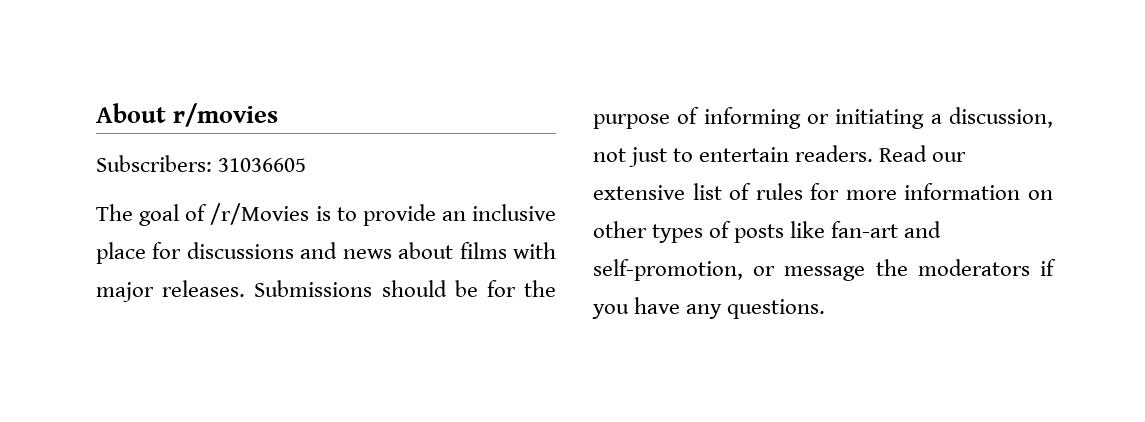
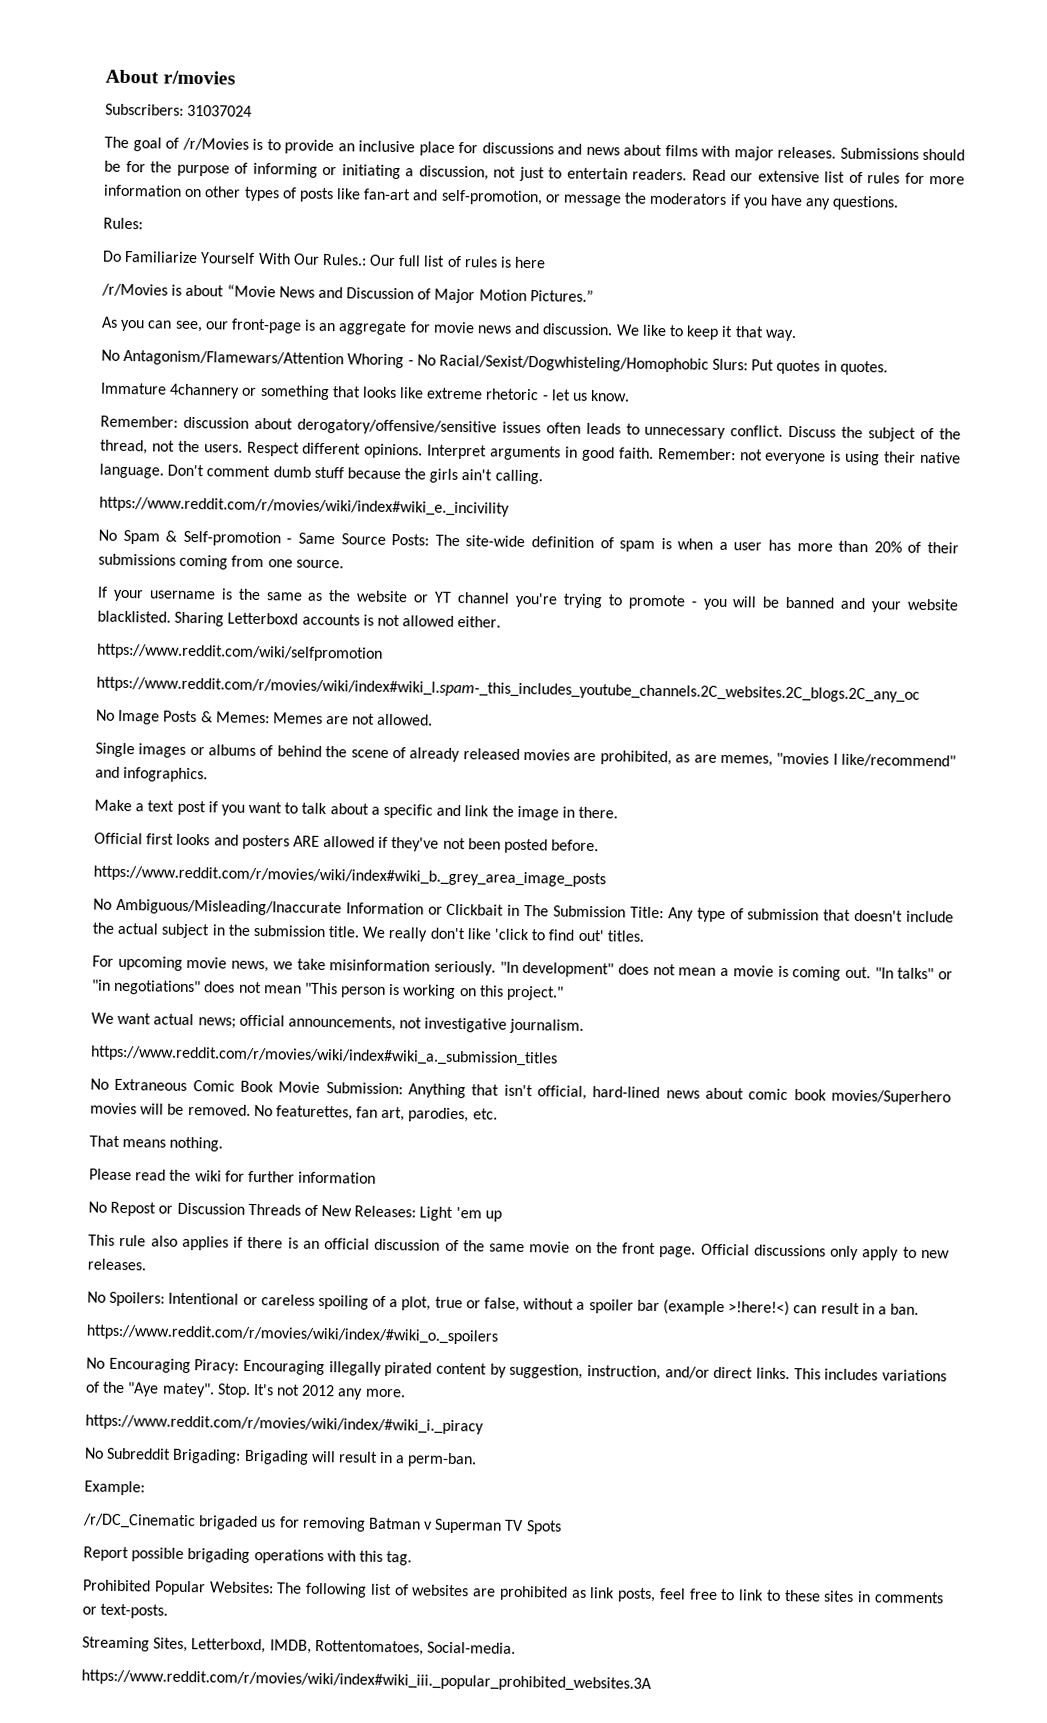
[218,158,307,172] 31036605 -> [187,104,253,117] 31037024
(826, 309) none -> [103,217,143,230] [102,250,547,269] [101,283,594,304] [101,316,797,342] [101,349,888,376] [100,382,631,402] [100,415,962,442] [100,439,962,466] [99,463,543,485] [99,496,510,517] [98,529,960,554] [98,553,344,570] [97,586,959,613] [97,610,502,628] [97,643,383,662] [96,676,920,703] [96,709,434,726] [95,742,956,768] [95,766,209,783] [94,799,619,821] [94,832,600,854] [93,865,606,888] [93,898,955,923] [92,922,644,942] [92,955,954,981] [92,979,565,1001] [91,1012,585,1034] [90,1045,558,1067] [90,1078,952,1106] [90,1102,498,1123] [89,1135,224,1152] [89,1168,377,1184] [88,1201,502,1222] [88,1234,950,1261] [87,1258,146,1271] [87,1291,920,1317] [86,1324,498,1345] [86,1357,947,1382] [85,1381,406,1400] [85,1414,484,1435] [84,1447,478,1468] [84,1480,145,1496] [82,1513,562,1535] [83,1546,413,1566] [83,1579,945,1604] [82,1603,169,1619] [82,1636,516,1656] [81,1669,652,1693] // Rules: // Do Familiarize Yourself With Our Rules.: Our full list of rules is here // /r/Movies is about “Movie News and Discussion of Major Motion Pictures.” // As you can see, our front-page is an aggregate for movie news and discussion. We like to keep it that way. // No Antagonism/Flamewars/Attention Whoring - No Racial/Sexist/Dogwhisteling/Homophobic Slurs: Put quotes in quotes. // Immature 4channery or something that looks like extreme rhetoric - let us know. // Remember: discussion about derogatory/offensive/sensitive issues often leads to unnecessary conflict. Discuss the subject of the thread, not the users. Respect different opinions. Interpret arguments in good faith. Remember: not everyone is using their native language. Don't comment dumb stuff because the girls ain't calling. // https://www.reddit.com/r/movies/wiki/index#wiki_e._incivility // No Spam & Self-promotion - Same Source Posts: The site-wide definition of spam is when a user has more than 20% of their submissions coming from one source. // If your username is the same as the website or YT channel you're trying to promote - you will be banned and your website blacklisted. Sharing Letterboxd accounts is not allowed either. // https://www.reddit.com/wiki/selfpromotion // https://www.reddit.com/r/movies/wiki/index#wiki_l.spam-_this_includes_youtube_channels.2C_websites.2C_blogs.2C_any_oc // No Image Posts & Memes: Memes are not allowed. // Single images or albums of behind the scene of already released movies are prohibited, as are memes, "movies I like/recommend" and infographics. // Make a text post if you want to talk about a specific and link the image in there. // Official first looks and posters ARE allowed if they've not been posted before. // https://www.reddit.com/r/movies/wiki/index#wiki_b._grey_area_image_posts // No Ambiguous/Misleading/Inaccurate Information or Clickbait in The Submission Title: Any type of submission that doesn't include the actual subject in the submission title. We really don't like 'click to find out' titles. // For upcoming movie news, we take misinformation seriously. "In development" does not mean a movie is coming out. "In talks" or "in negotiations" does not mean "This person is working on this project." // We want actual news; official announcements, not investigative journalism. // https://www.reddit.com/r/movies/wiki/index#wiki_a._submission_titles // No Extraneous Comic Book Movie Submission: Anything that isn't official, hard-lined news about comic book movies/Superhero movies will be removed. No featurettes, fan art, parodies, etc. // That means nothing. // Please read the wiki for further information // No Repost or Discussion Threads of New Releases: Light 'em up // This rule also applies if there is an official discussion of the same movie on the front page. Official discussions only apply to new releases. // No Spoilers: Intentional or careless spoiling of a plot, true or false, without a spoiler bar (example >!here!<) can result in a ban. // https://www.reddit.com/r/movies/wiki/index/#wiki_o._spoilers // No Encouraging Piracy: Encouraging illegally pirated content by suggestion, instruction, and/or direct links. This includes variations of the "Aye matey". Stop. It's not 2012 any more. // https://www.reddit.com/r/movies/wiki/index/#wiki_i._piracy // No Subreddit Brigading: Brigading will result in a perm-ban. // Example: // /r/DC_Cinematic brigaded us for removing Batman v Superman TV Spots // Report possible brigading operations with this tag. // Prohibited Popular Websites: The following list of websites are prohibited as link posts, feel free to link to these sites in comments or text-posts. // Streaming Sites, Letterboxd, IMDB, Rottentomatoes, Social-media. // https://www.reddit.com/r/movies/wiki/index#wiki_iii._popular_prohibited_websites.3A

